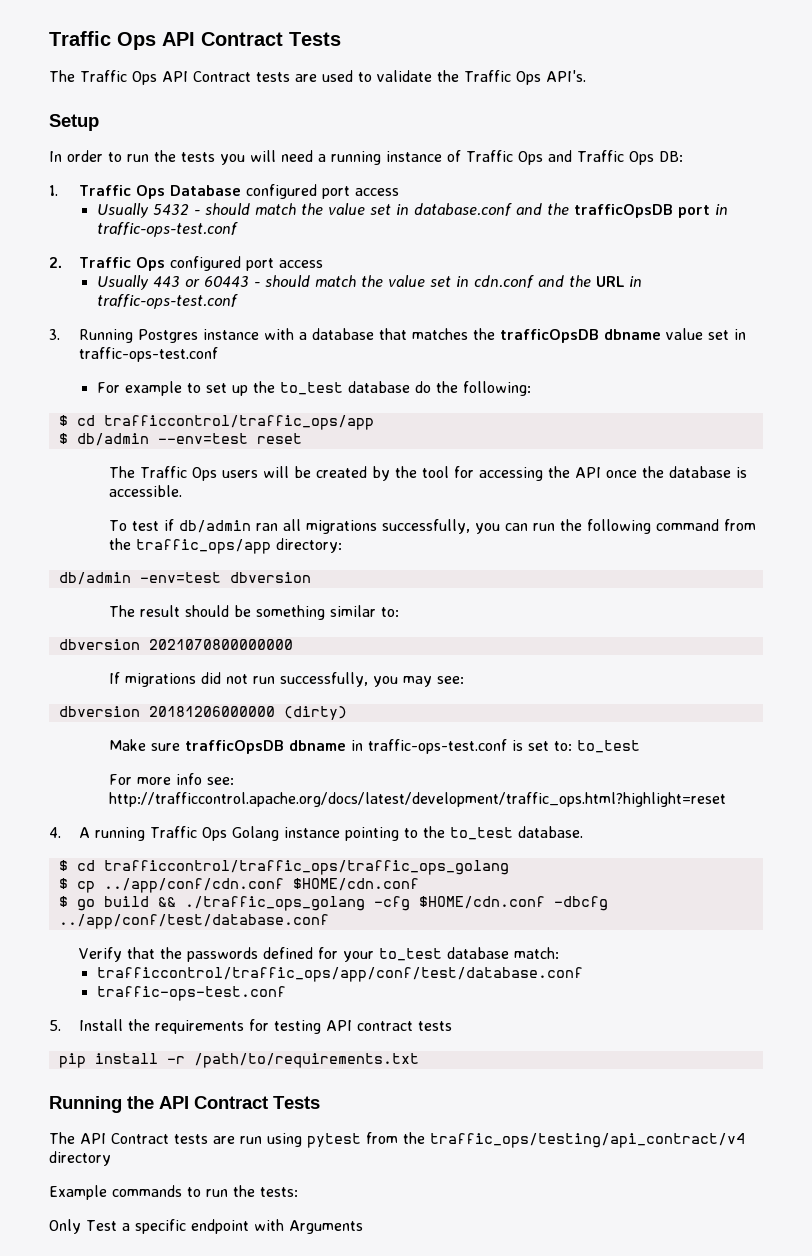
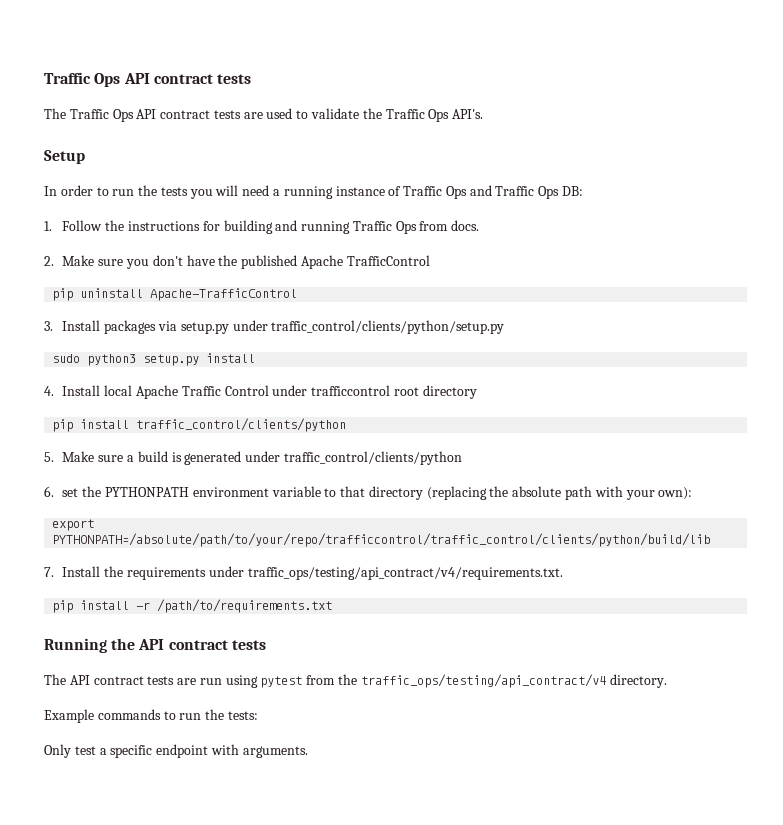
[49,31,341,50] Traffic Ops API Contract Tests -> [44,72,252,87] Traffic Ops API contract tests
[192,71,251,82] Contract -> [160,110,211,119] contract
[79,184,400,199] [96,203,728,218] [96,222,238,237] [49,256,324,271] [96,275,642,290] [96,294,238,309] [49,328,747,343] [79,347,219,362] [96,381,531,396] [58,415,374,430] [58,433,302,446] [109,466,748,481] [109,485,183,497] [109,519,757,534] [109,538,343,554] [58,572,311,585] [109,605,400,620] [58,639,293,650] [109,672,465,687] [58,706,347,720] [109,739,641,754] [109,773,235,785] [109,792,727,807] [49,826,584,841] [58,860,509,875] [58,878,419,893] [58,896,608,911] [58,914,329,929] [79,947,560,962] [96,967,583,982] [96,986,286,1001] [49,1019,453,1034] Traffic Ops Database configured port access // Usually 5432 - should match the value set in database.conf and the trafficOpsDB port in traffic-ops-test.conf // 2. Traffic Ops configured port access // Usually 443 or 60443 - should match the value set in cdn.conf and the URL in traffic-ops-test.conf // 3. Running Postgres instance with a database that matches the trafficOpsDB dbname value set in traffic-ops-test.conf // For example to set up the to_test database do the following: // $ cd trafficcontrol/traffic_ops/app // $ db/admin --env=test reset // The Traffic Ops users will be created by the tool for accessing the API once the database is accessible. // To test if db/admin ran all migrations successfully, you can run the following command from the traffic_ops/app directory: // db/admin -env=test dbversion // The result should be something similar to: // dbversion 2021070800000000 // If migrations did not run successfully, you may see: // dbversion 20181206000000 (dirty) // Make sure trafficOpsDB dbname in traffic-ops-test.conf is set to: to_test // For more info see: http://trafficcontrol.apache.org/docs/latest/development/traffic_ops.html?highlight=reset // 4. A running Traffic Ops Golang instance pointing to the to_test database. // $ cd trafficcontrol/traffic_ops/traffic_ops_golang // $ cp ../app/conf/cdn.conf $HOME/cdn.conf // $ go build && ./traffic_ops_golang -cfg $HOME/cdn.conf -dbcfg ../app/conf/test/database.conf // Verify that the passwords defined for your to_test database match: // trafficcontrol/traffic_ops/app/conf/test/database.conf // traffic-ops-test.conf // 5. Install the requirements for testing API contract tests -> [62,220,480,234] [44,255,430,269] [52,288,298,301] [44,320,505,334] [52,353,256,366] [44,385,477,399] [52,418,347,432] [44,451,462,465] [44,486,693,500] [52,519,95,531] [52,533,711,547] [44,566,563,580] Follow the instructions for building and running Traffic Ops from docs. // 2. Make sure you don't have the published Apache TrafficControl // pip uninstall Apache-TrafficControl // 3. Install packages via setup.py under traffic_control/clients/python/setup.py // sudo python3 setup.py install // 4. Install local Apache Traffic Control under trafficcontrol root directory // pip install traffic_control/clients/python // 5. Make sure a build is generated under traffic_control/clients/python // 6. set the PYTHONPATH environment variable to that directory (replacing the absolute path with your own): // export PYTHONPATH=/absolute/path/to/your/repo/trafficcontrol/traffic_control/clients/python/build/lib // 7. Install the requirements under traffic_ops/testing/api_contract/v4/requirements.txt.
[194,1096,320,1109] Contract Tests -> [168,640,266,650] contract tests
[111,1133,169,1144] Contract -> [93,676,144,685] contract
[49,1151,111,1166] directory -> [609,674,667,688] directory.
[86,1220,117,1231] Test -> [74,746,96,755] test
[288,1220,363,1234] Arguments -> [242,746,308,758] arguments.

